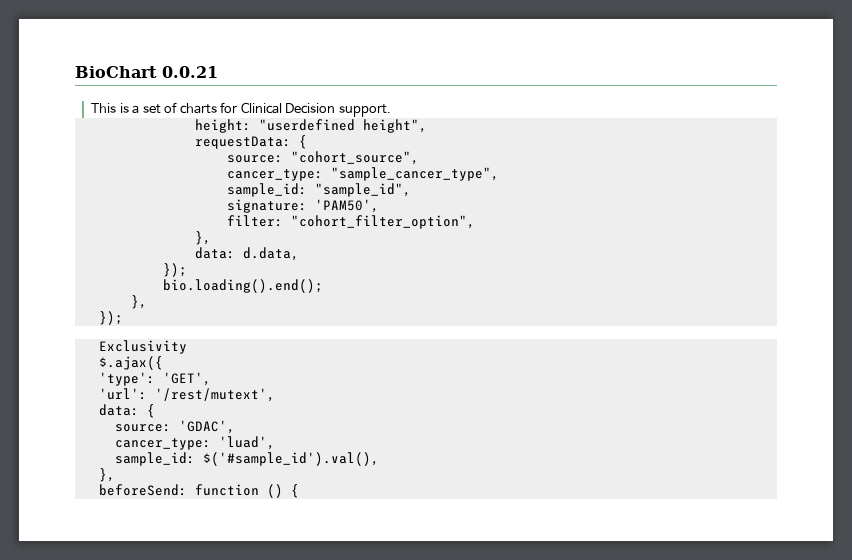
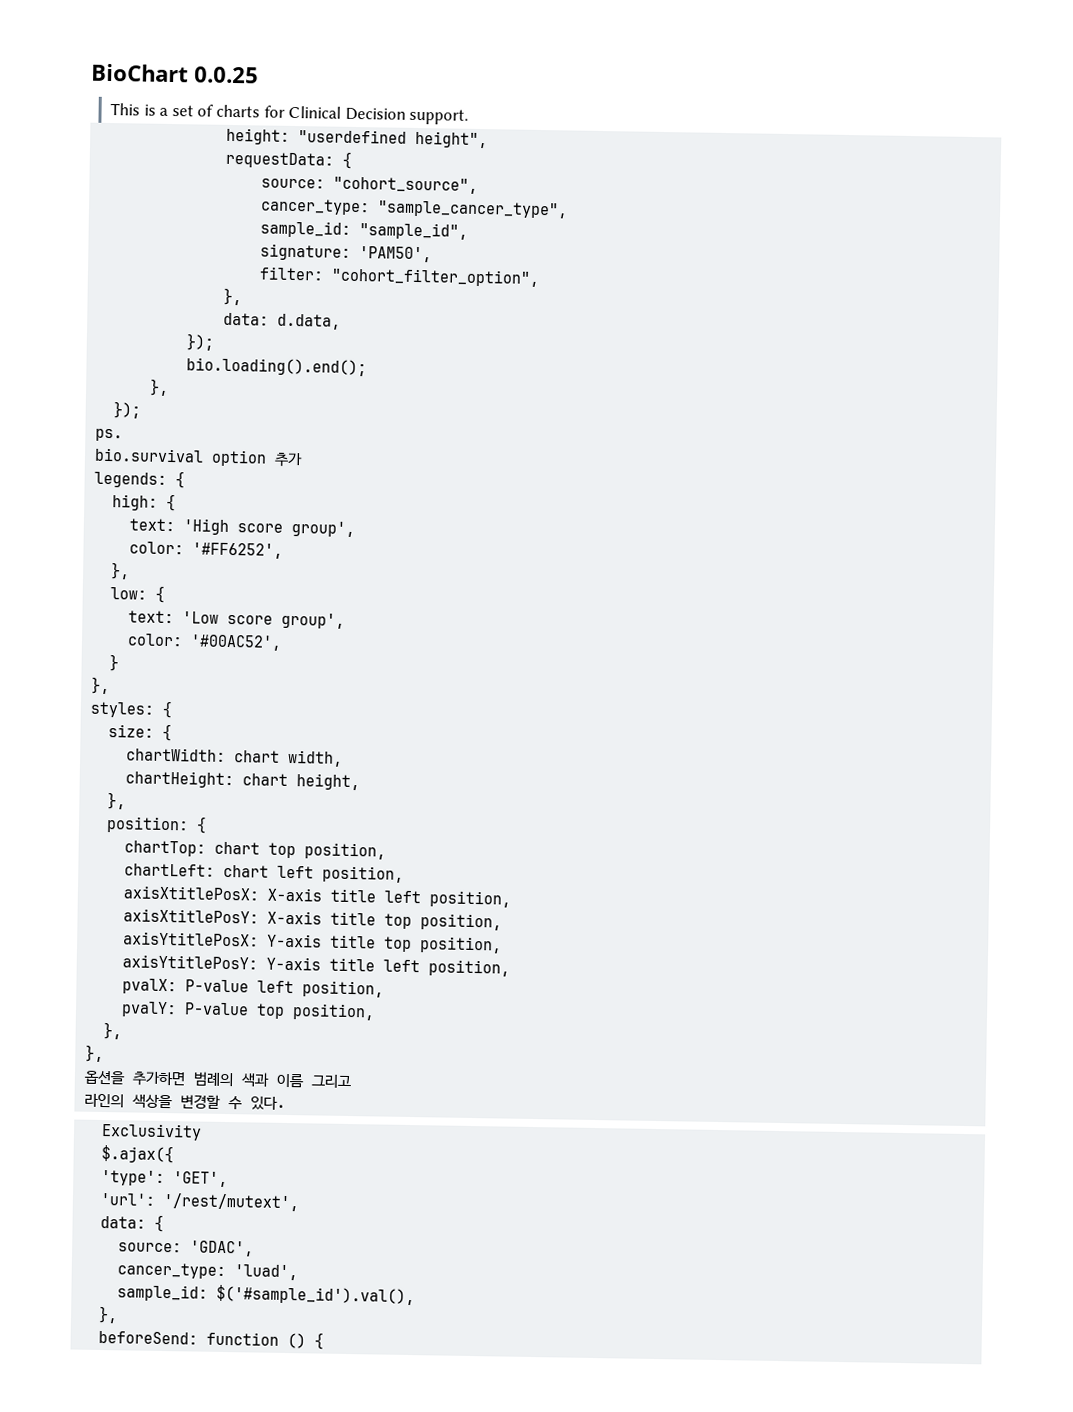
[162,66,218,78] 0.0.21 -> [194,66,259,84] 0.0.25
(123, 318) none -> [95,428,124,442] [94,447,304,468] [94,471,186,489] [112,493,177,512] [129,518,356,538] [129,541,284,559] [111,562,131,580] [110,585,166,603] [128,610,346,629] [127,633,283,651] [109,654,120,672] [91,676,111,695] [90,700,174,719] [108,723,173,742] [126,747,344,767] [125,770,361,791] [107,792,127,810] [106,816,208,834] [124,840,387,860] [124,863,405,883] [123,885,512,908] [123,908,503,931] [123,931,503,954] [122,954,511,977] [122,978,385,998] [121,1001,376,1021] [103,1022,123,1040] [85,1044,105,1063] [84,1069,353,1089] [84,1093,287,1110] // ps. // bio.survival option 추가 // legends: { // high: { // text: 'High score group', // color: '#FF6252', // }, // low: { // text: 'Low score group', // color: '#00AC52', // } // }, // styles: { // size: { // chartWidth: chart width, // chartHeight: chart height, // }, // position: { // chartTop: chart top position, // chartLeft: chart left position, // axisXtitlePosX: X-axis title left position, // axisXtitlePosY: X-axis title top position, // axisYtitlePosX: Y-axis title top position, // axisYtitlePosY: Y-axis title left position, // pvalX: P-value left position, // pvalY: P-value top position, // }, // }, // 옵션을 추가하면 범례의 색과 이름 그리고 // 라인의 색상을 변경할 수 있다.

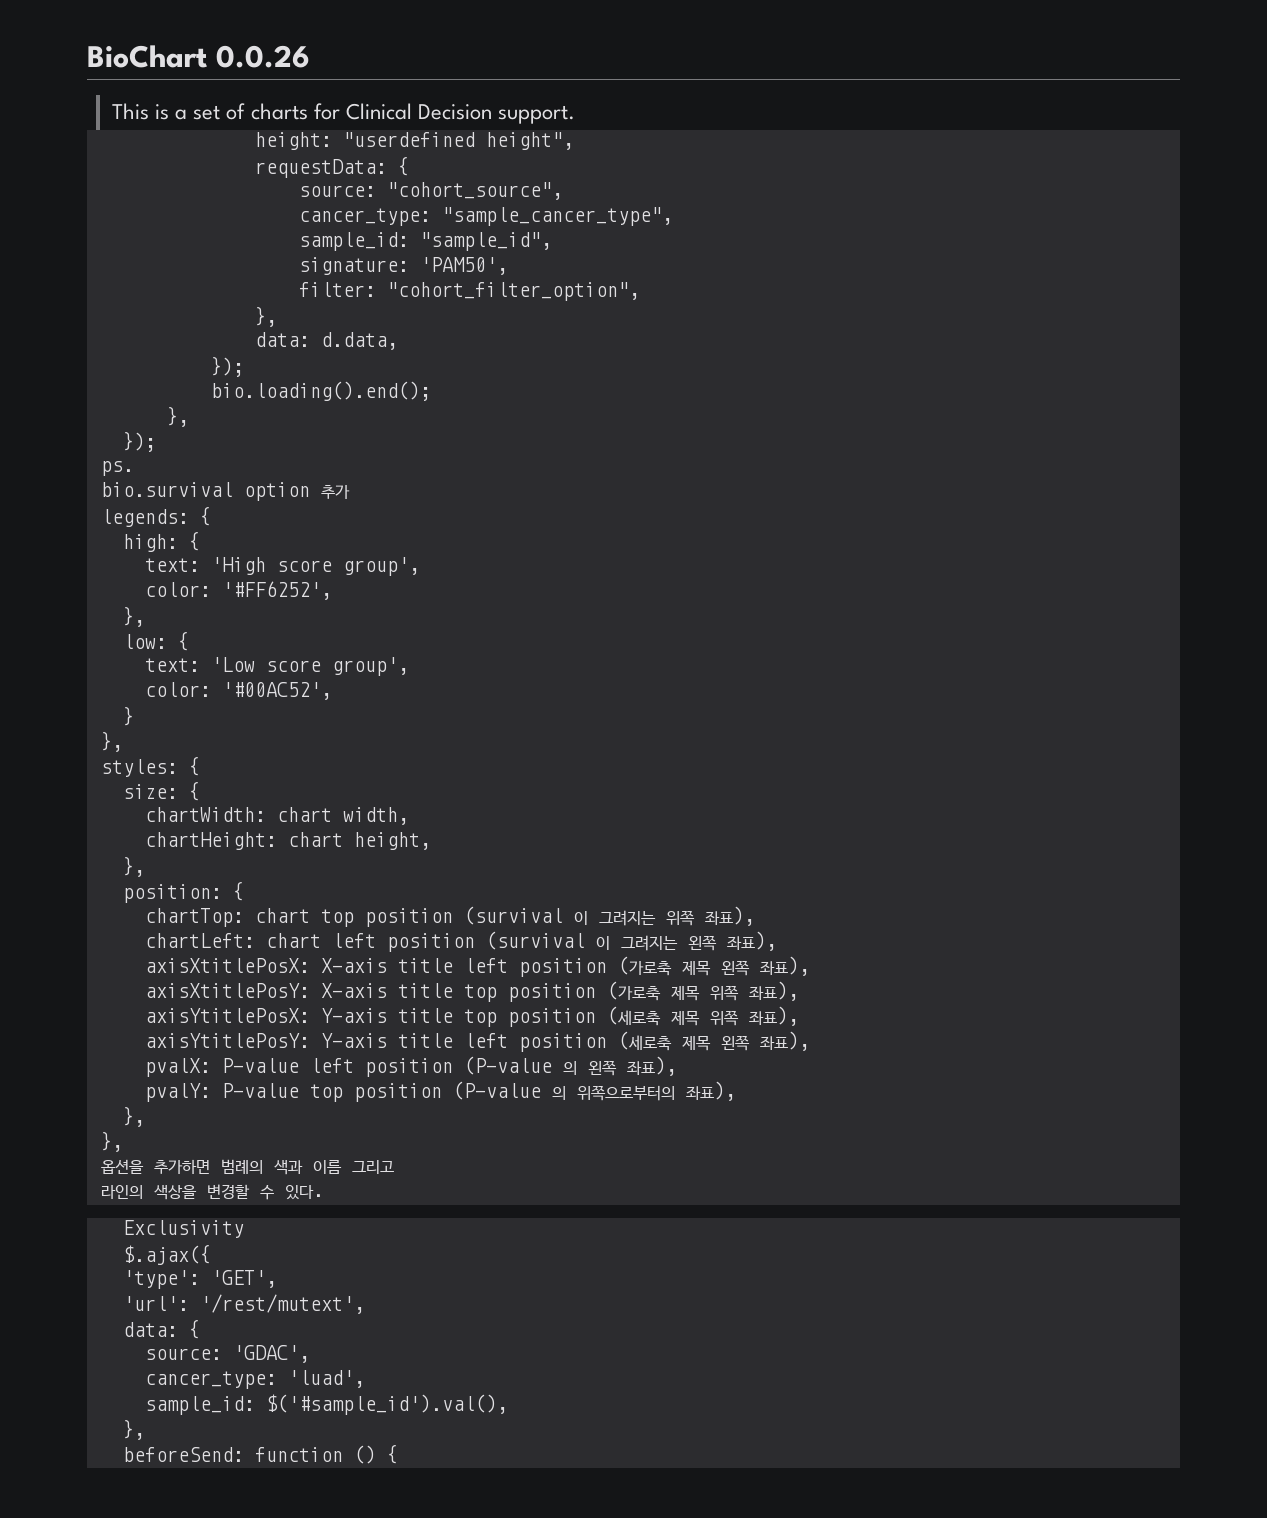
[194,66,259,84] 0.0.25 -> [215,45,310,68] 0.0.26
[304,842,387,860] [124,863,405,883] position, // chartLeft: chart left position, -> [364,906,755,927] [144,931,777,952] position (survival 이 그려지는 위쪽 좌표), // chartLeft: chart left position (survival 이 그려지는 왼쪽 좌표),
[429,890,512,908] position, -> [518,956,810,977] position (가로축 제목 왼쪽 좌표),
[420,913,503,931] position, -> [507,981,799,1002] position (가로축 제목 위쪽 좌표),
[419,936,503,954] position, -> [507,1006,799,1027] position (세로축 제목 위쪽 좌표),
[428,959,511,977] [122,978,385,998] [121,1001,376,1021] position, // pvalX: P-value left position, // pvalY: P-value top position, -> [518,1031,810,1052] [144,1056,677,1077] [144,1081,736,1102] position (세로축 제목 왼쪽 좌표), // pvalX: P-value left position (P-value 의 왼쪽 좌표), // pvalY: P-value top position (P-value 의 위쪽으로부터의 좌표),

